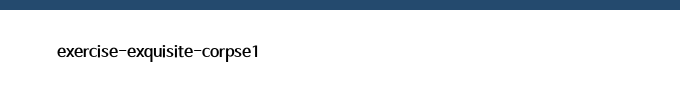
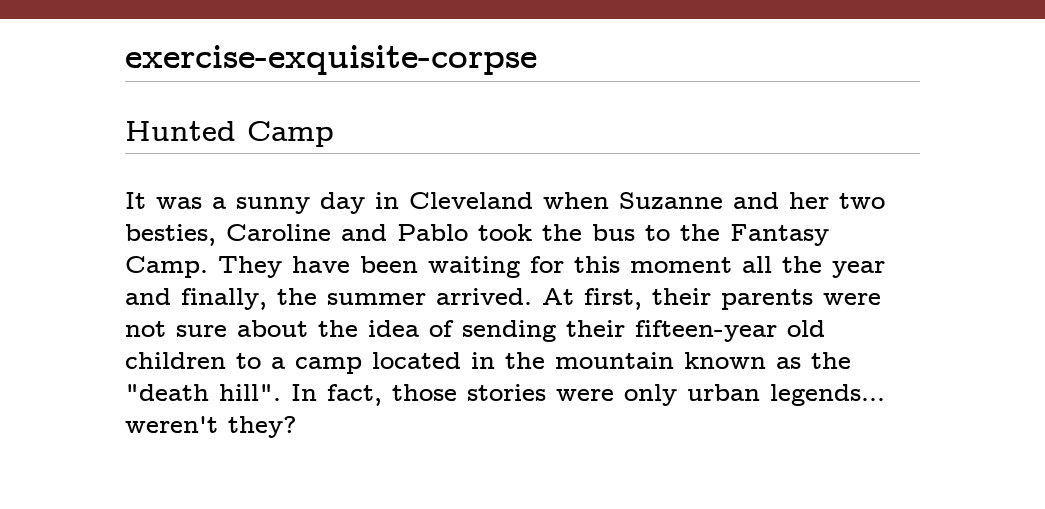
[57,45,260,62] exercise-exquisite-corpse1 -> [125,45,537,75] [125,121,334,147] [125,192,885,214] [125,224,829,246] [125,256,885,278] [125,288,881,310] [125,320,825,342] [125,352,851,374] [125,384,885,406] [125,416,297,438] exercise-exquisite-corpse // Hunted Camp // It was a sunny day in Cleveland when Suzanne and her two besties, Caroline and Pablo took the bus to the Fantasy Camp. They have been waiting for this moment all the year and finally, the summer arrived. At first, their parents were not sure about the idea of sending their fifteen-year old children to a camp located in the mountain known as the "death hill". In fact, those stories were only urban legends... weren't they?

